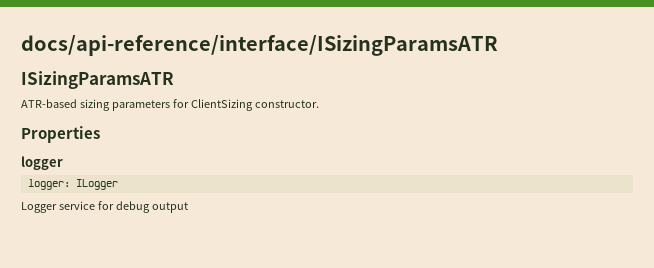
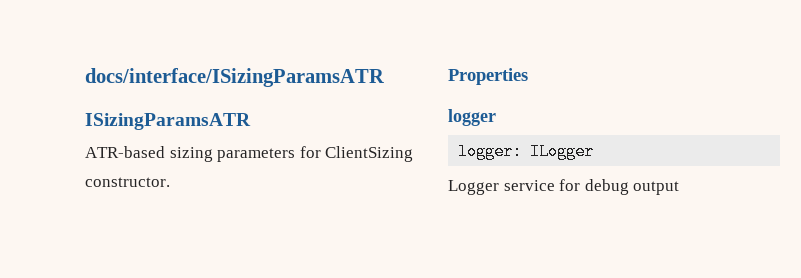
[21,35,498,56] docs/api-reference/interface/ISizingParamsATR -> [85,68,384,87] docs/interface/ISizingParamsATR

